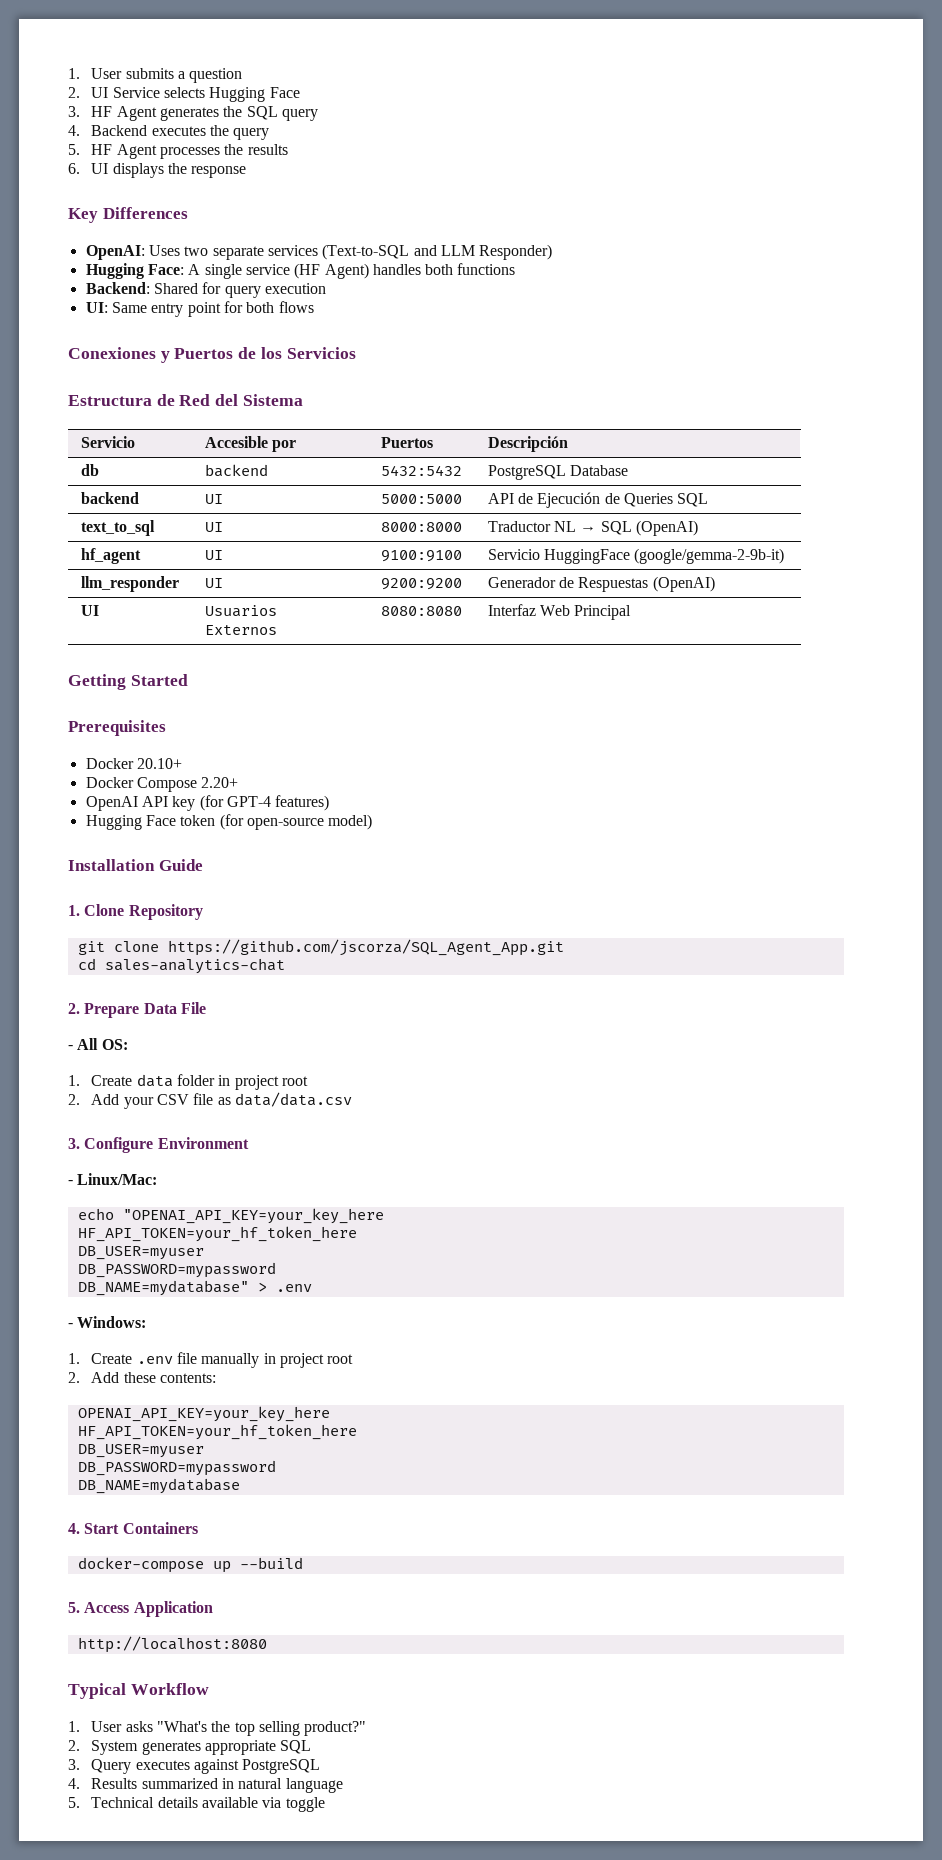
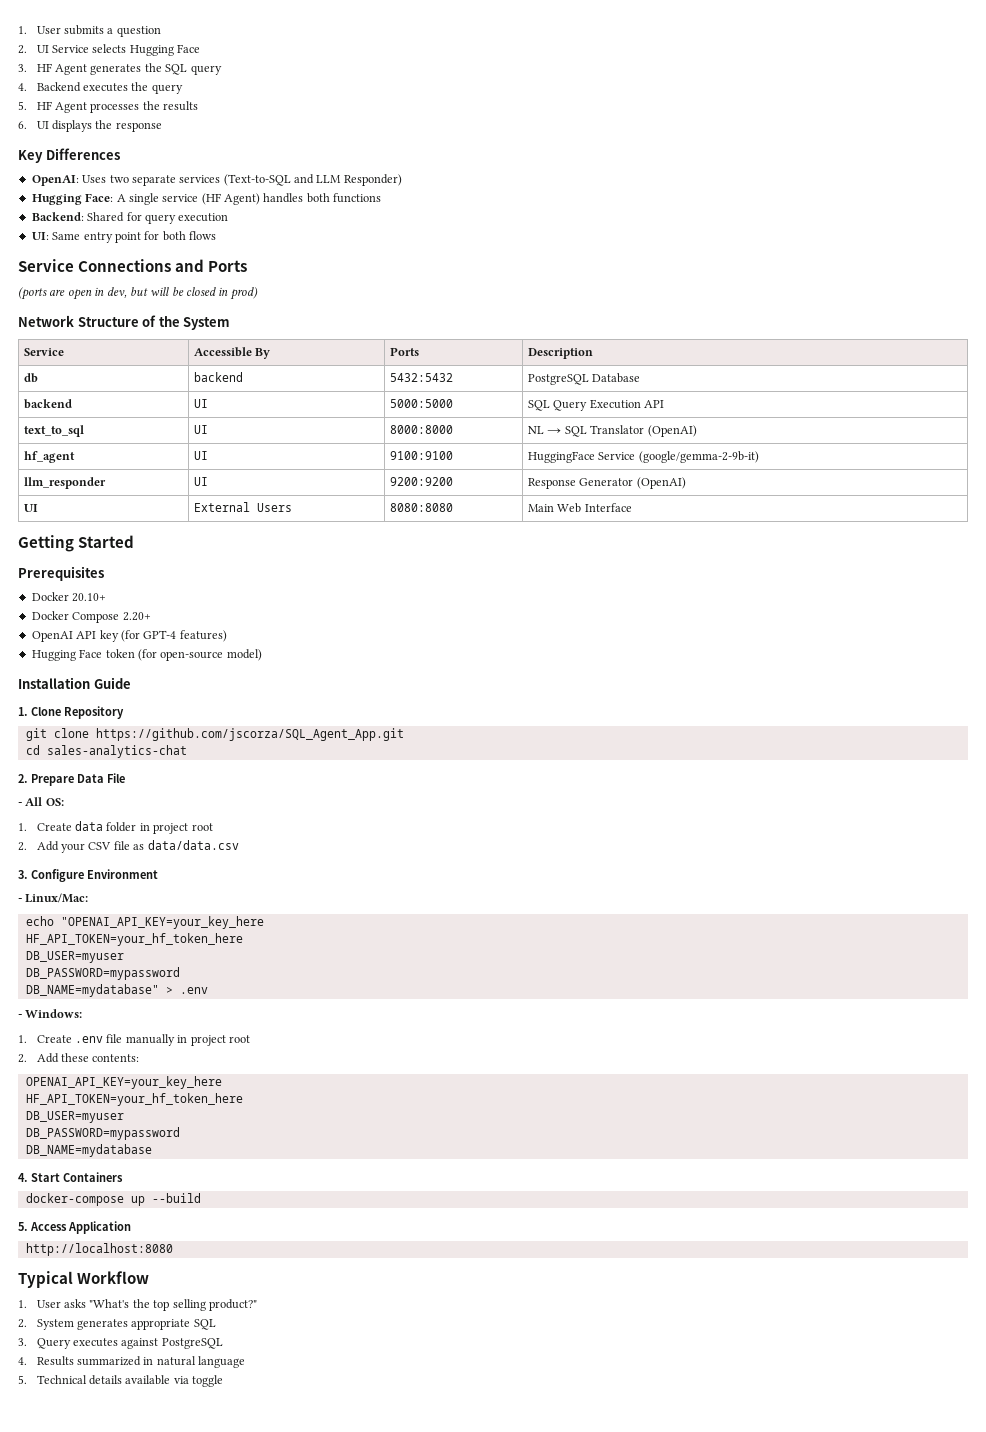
[68,347,356,363] [68,394,303,406] [80,436,135,448] [204,436,296,452] [380,437,433,448] [487,436,568,452] Conexiones y Puertos de los Servicios // Estructura de Red del Sistema // Servicio | Accesible por | Puertos | Descripción -> [18,259,248,272] [18,287,258,300] [18,315,231,330] [24,348,65,356] [194,347,271,359] [390,347,420,356] [528,348,594,359] Service Connections and Ports // (ports are open in dev, but will be closed in prod) // Network Structure of the System // Service | Accessible By | Ports | Description
[487,492,709,508] API de Ejecución de Queries SQL -> [528,399,665,411] SQL Query Execution API
[487,521,551,532] Traductor -> (454, 429) none
(632, 528) none -> [590,425,645,434] Translator
[487,549,630,564] Servicio HuggingFace -> [528,451,636,463] HuggingFace Service
[487,577,649,592] Generador de Respuestas -> [528,478,634,489] Response Generator
[204,605,277,617] [204,625,277,635] Usuarios Externos -> [194,502,293,512] External Users
[487,604,632,620] Interfaz Web Principal -> [528,503,632,513] Main Web Interface

